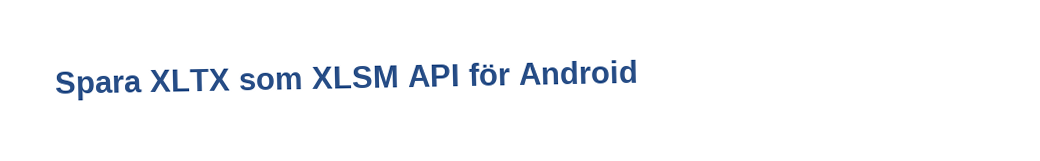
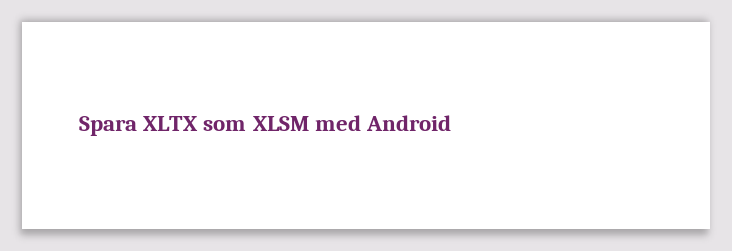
[407,62,511,88] API för -> [314,115,361,131] med

